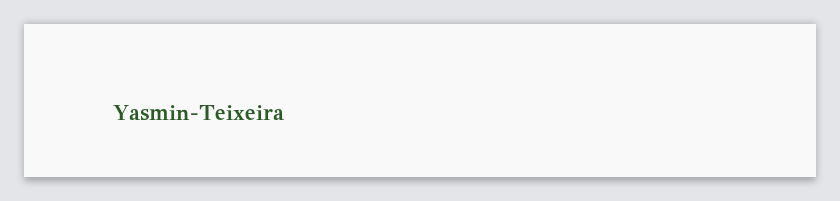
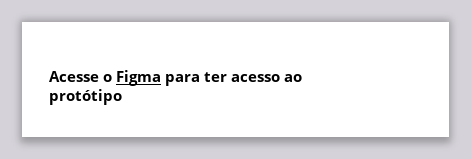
[113,105,284,121] Yasmin-Teixeira -> [49,70,303,86] [49,89,122,105] Acesse o Figma para ter acesso ao protótipo

